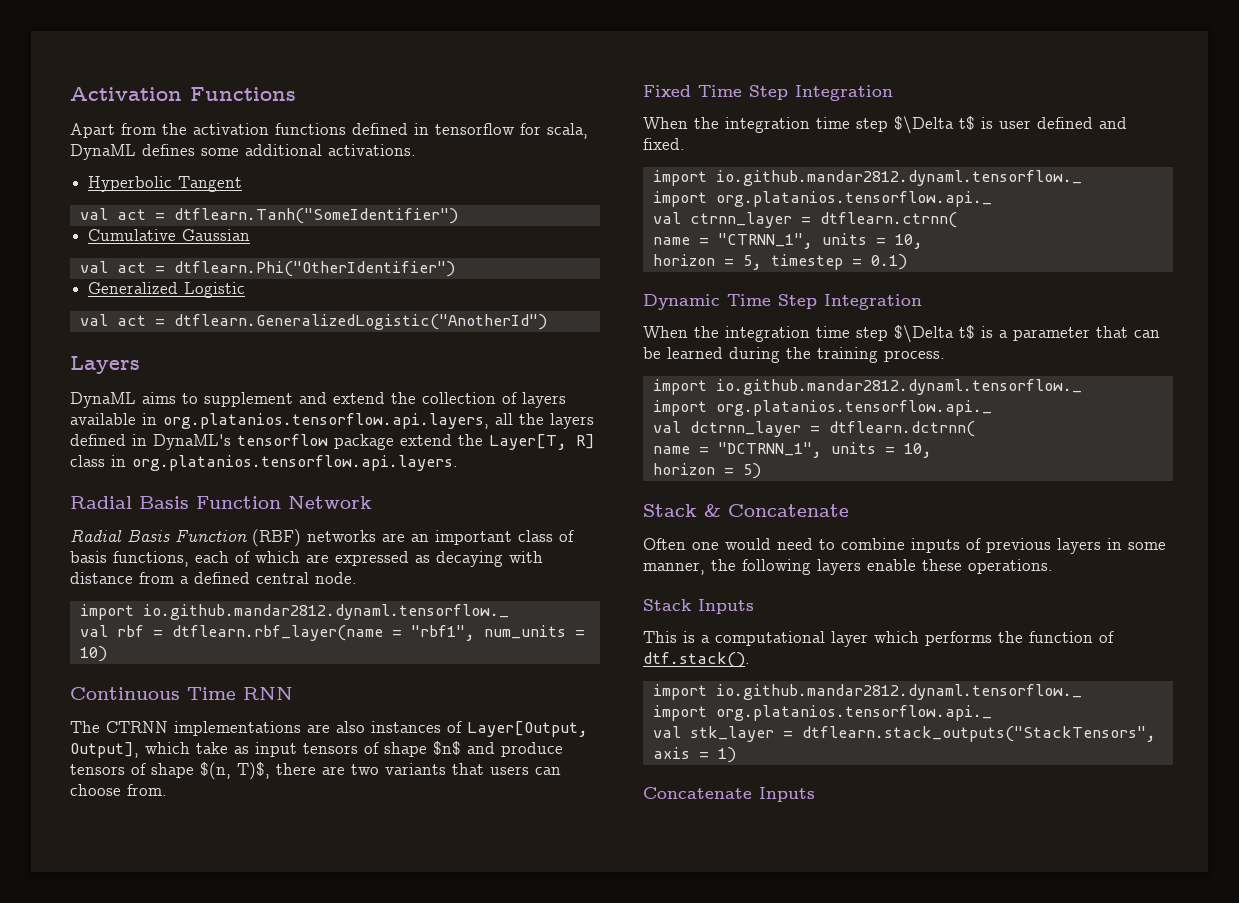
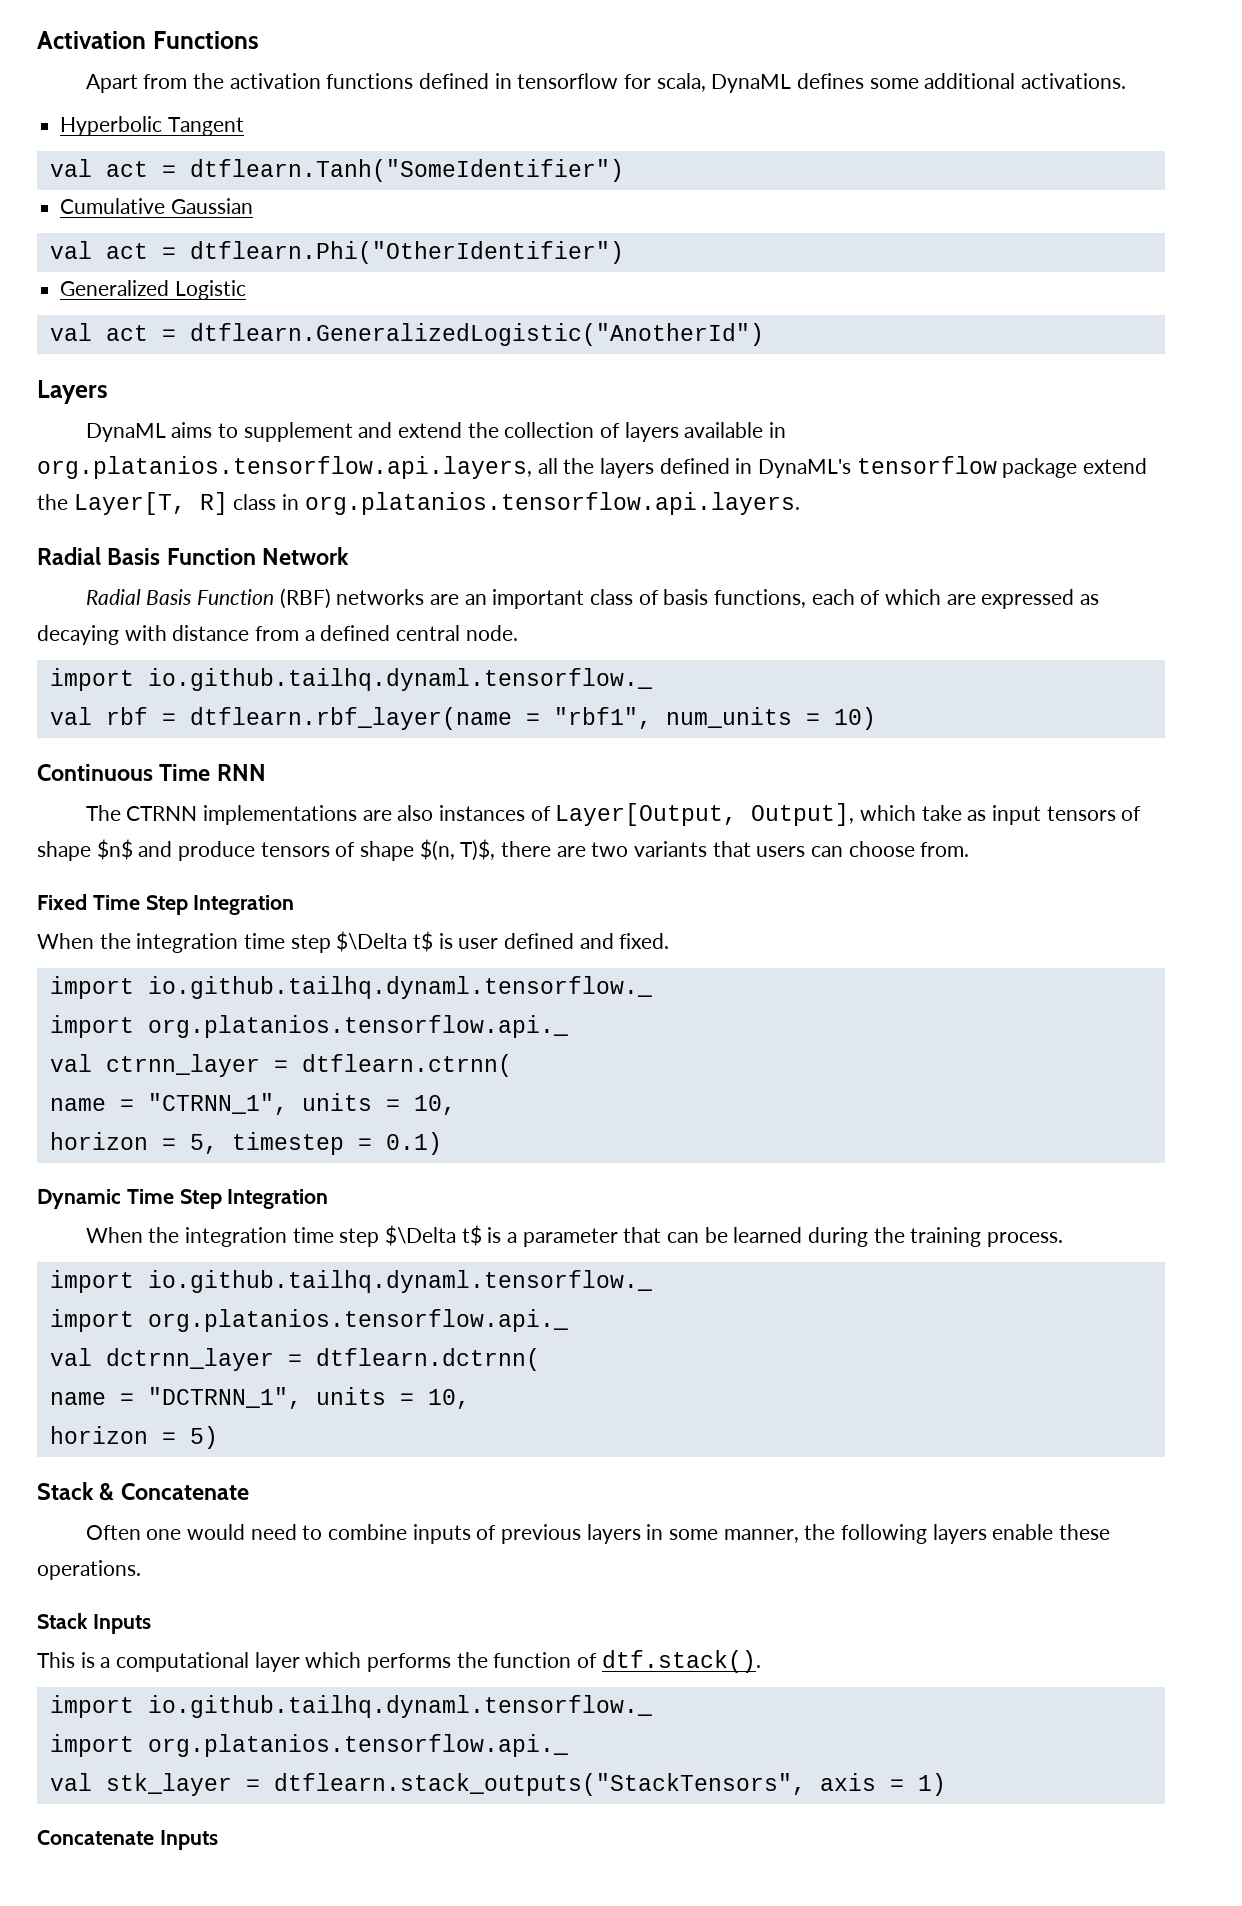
[142,604,509,620] io.github.mandar2812.dynaml.tensorflow._ -> [147,668,652,691] io.github.tailhq.dynaml.tensorflow._
[715,170,1082,186] io.github.mandar2812.dynaml.tensorflow._ -> [147,976,652,999] io.github.tailhq.dynaml.tensorflow._
[715,379,1082,395] io.github.mandar2812.dynaml.tensorflow._ -> [147,1270,652,1293] io.github.tailhq.dynaml.tensorflow._
[715,684,1082,700] io.github.mandar2812.dynaml.tensorflow._ -> [147,1695,652,1718] io.github.tailhq.dynaml.tensorflow._

